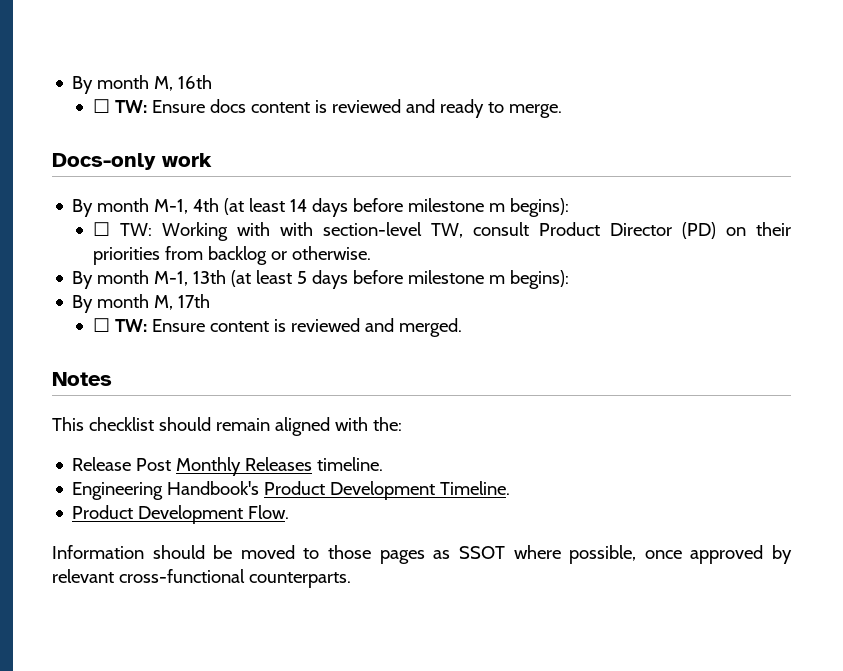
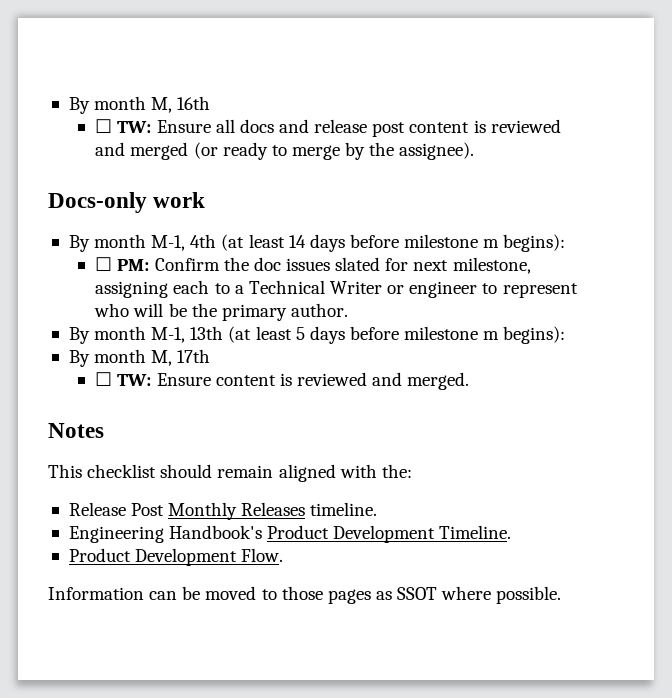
[209,99,562,118] docs content is reviewed and ready to merge. -> [215,119,561,137] [95,142,475,160] all docs and release post content is reviewed and merged (or ready to merge by the assignee).
[119,222,791,241] [92,246,371,265] TW: Working with with section-level TW, consult Product Director (PD) on their priorities from backlog or otherwise. -> [117,257,531,274] [95,280,578,298] [94,303,349,321] PM: Confirm the doc issues slated for next milestone, assigning each to a Technical Writer or engineer to represent who will be the primary author.
[152,545,205,559] should -> [149,591,178,600] can
[569,545,793,564] [52,569,351,588] possible, once approved by relevant cross-functional counterparts. -> [496,586,562,604] possible.

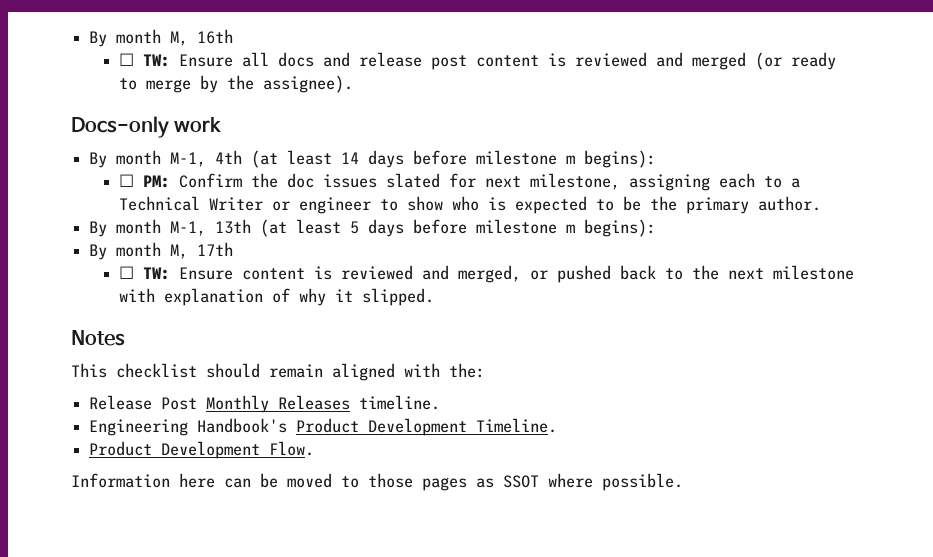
[502,283,578,298] [94,303,164,317] represent who will -> [406,196,614,214] show who is expected to
[407,372,470,390] merged. -> [457,265,854,283] [118,288,434,306] merged, or pushed back to the next milestone with explanation of why it slipped.
(144, 593) none -> [179,473,215,488] here

